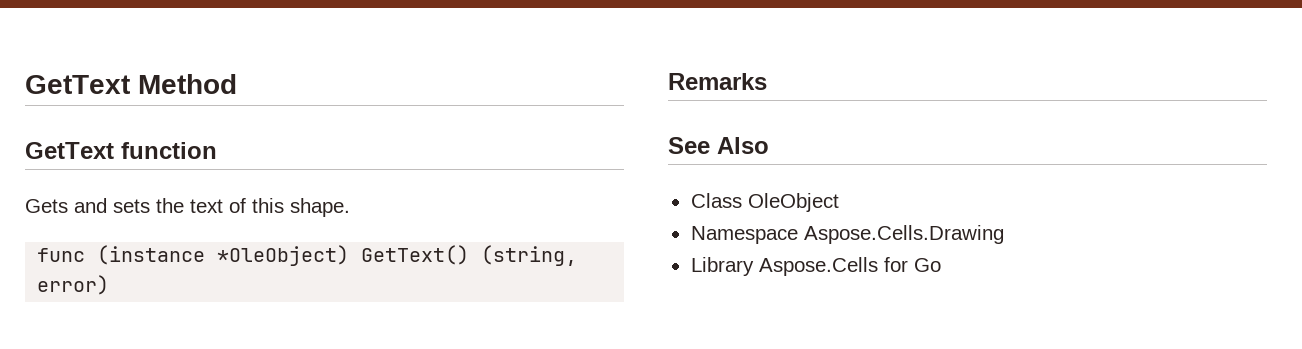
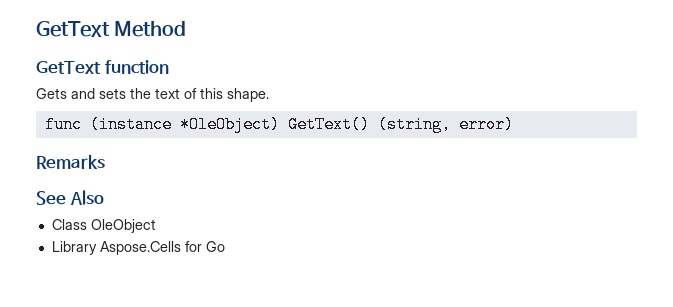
[690,225,1004,244] // Namespace Aspose.Cells.Drawing -> (156, 226) none

